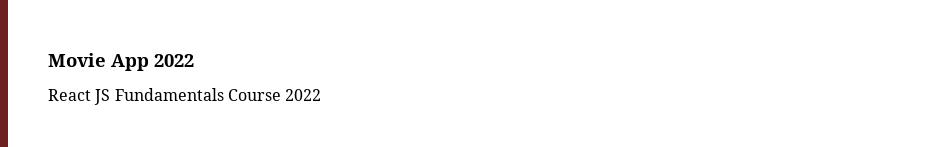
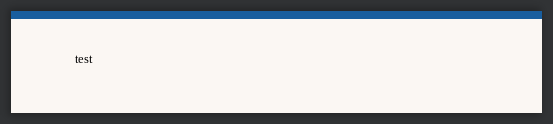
[48,53,194,71] [48,88,322,105] Movie App 2022 // React JS Fundamentals Course 2022 -> [75,55,93,63] test

